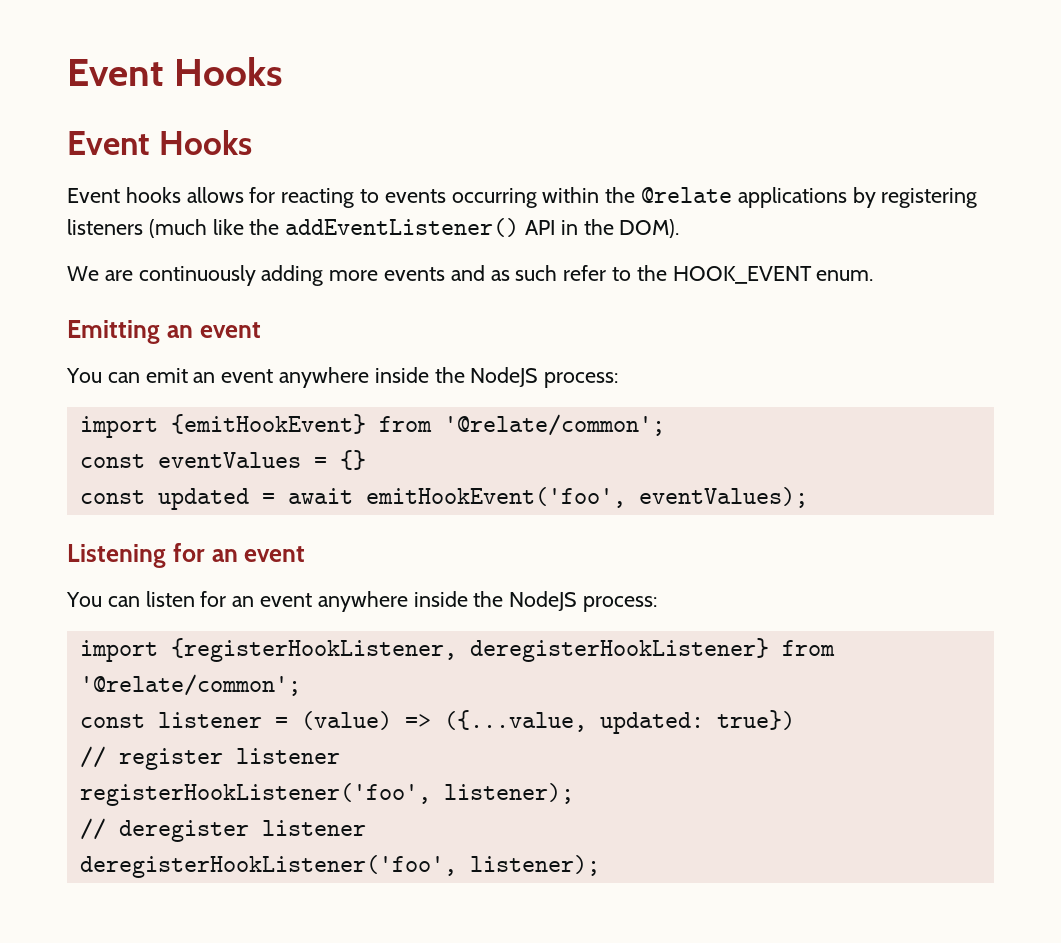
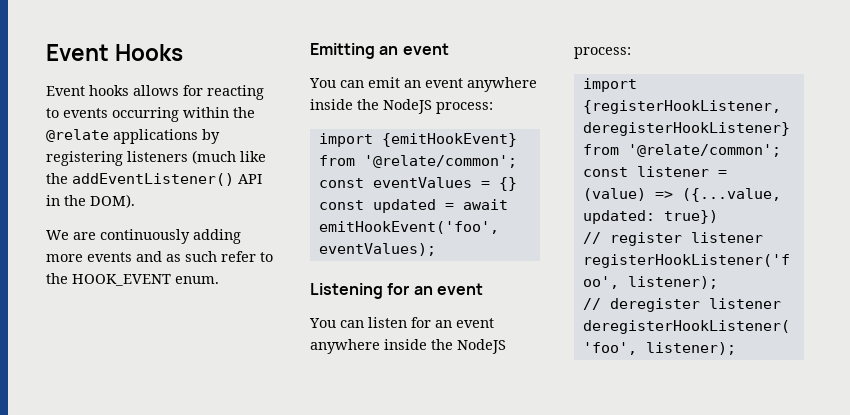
[67,57,283,86] [67,130,253,155] Event Hooks // Event Hooks -> [46,44,184,61] Event Hooks

